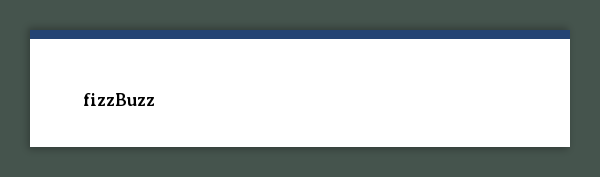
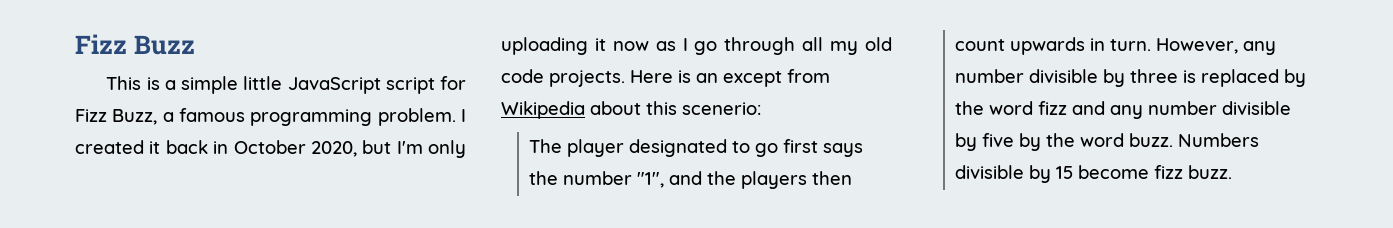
[83,93,155,106] fizzBuzz -> [75,34,195,55] [106,76,467,94] [75,108,466,126] [75,140,466,158] [501,37,892,55] [501,69,830,87] [501,101,761,119] [529,139,864,157] [529,171,853,189] [955,37,1277,55] [955,69,1307,87] [955,101,1292,119] [955,133,1260,151] [955,165,1233,183] Fizz Buzz // This is a simple little JavaScript script for Fizz Buzz, a famous programming problem. I created it back in October 2020, but I'm only uploading it now as I go through all my old code projects. Here is an except from Wikipedia about this scenerio: // The player designated to go first says the number "1", and the players then count upwards in turn. However, any number divisible by three is replaced by the word fizz and any number divisible by five by the word buzz. Numbers divisible by 15 become fizz buzz.

